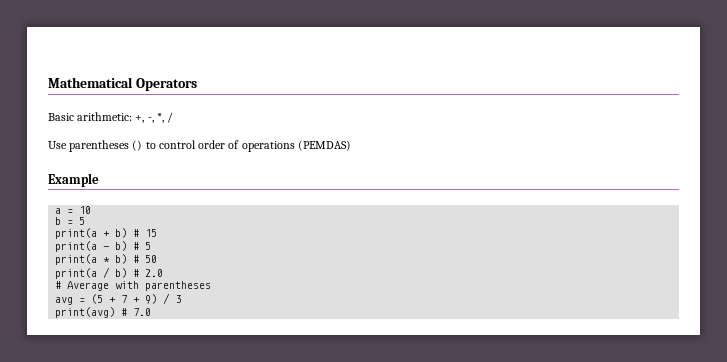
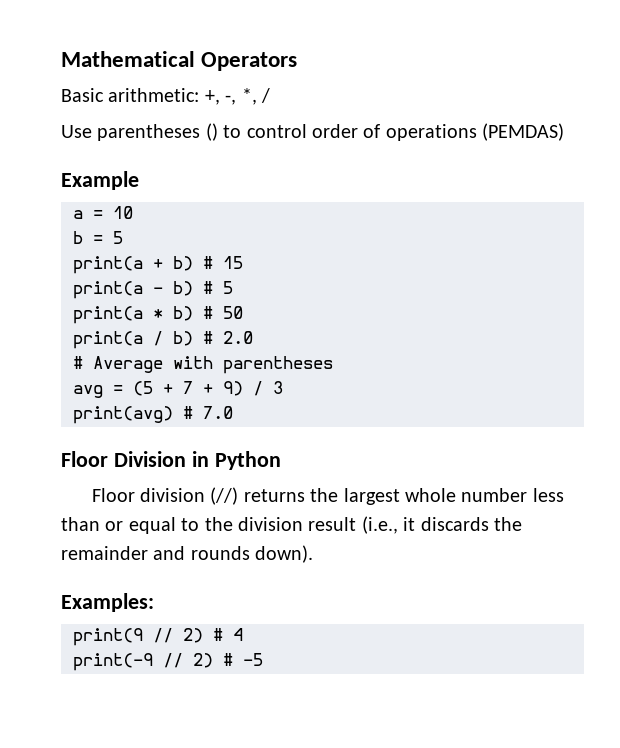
(152, 312) none -> [61,451,281,470] [91,487,564,505] [61,516,522,534] [61,545,314,563] [61,593,154,612] [73,628,243,646] [73,653,263,671] // Floor Division in Python // Floor division (//) returns the largest whole number less than or equal to the division result (i.e., it discards the remainder and rounds down). // Examples: // print(9 // 2) # 4 // print(-9 // 2) # -5

